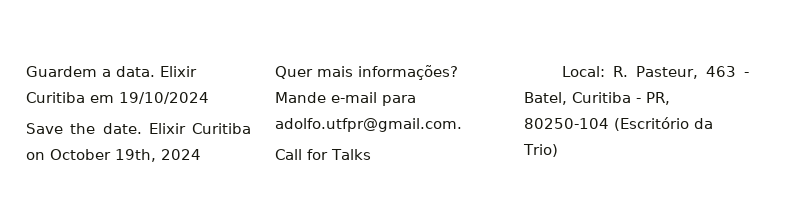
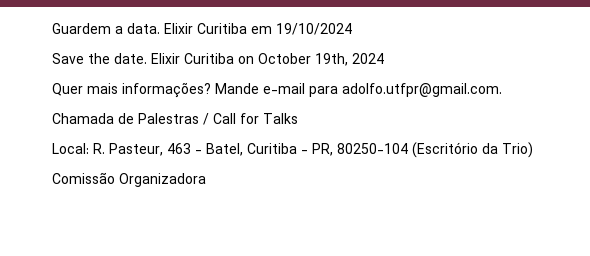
(462, 125) none -> [52,113,209,125] Chamada de Palestras /
(558, 150) none -> [52,172,206,187] // Comissão Organizadora

